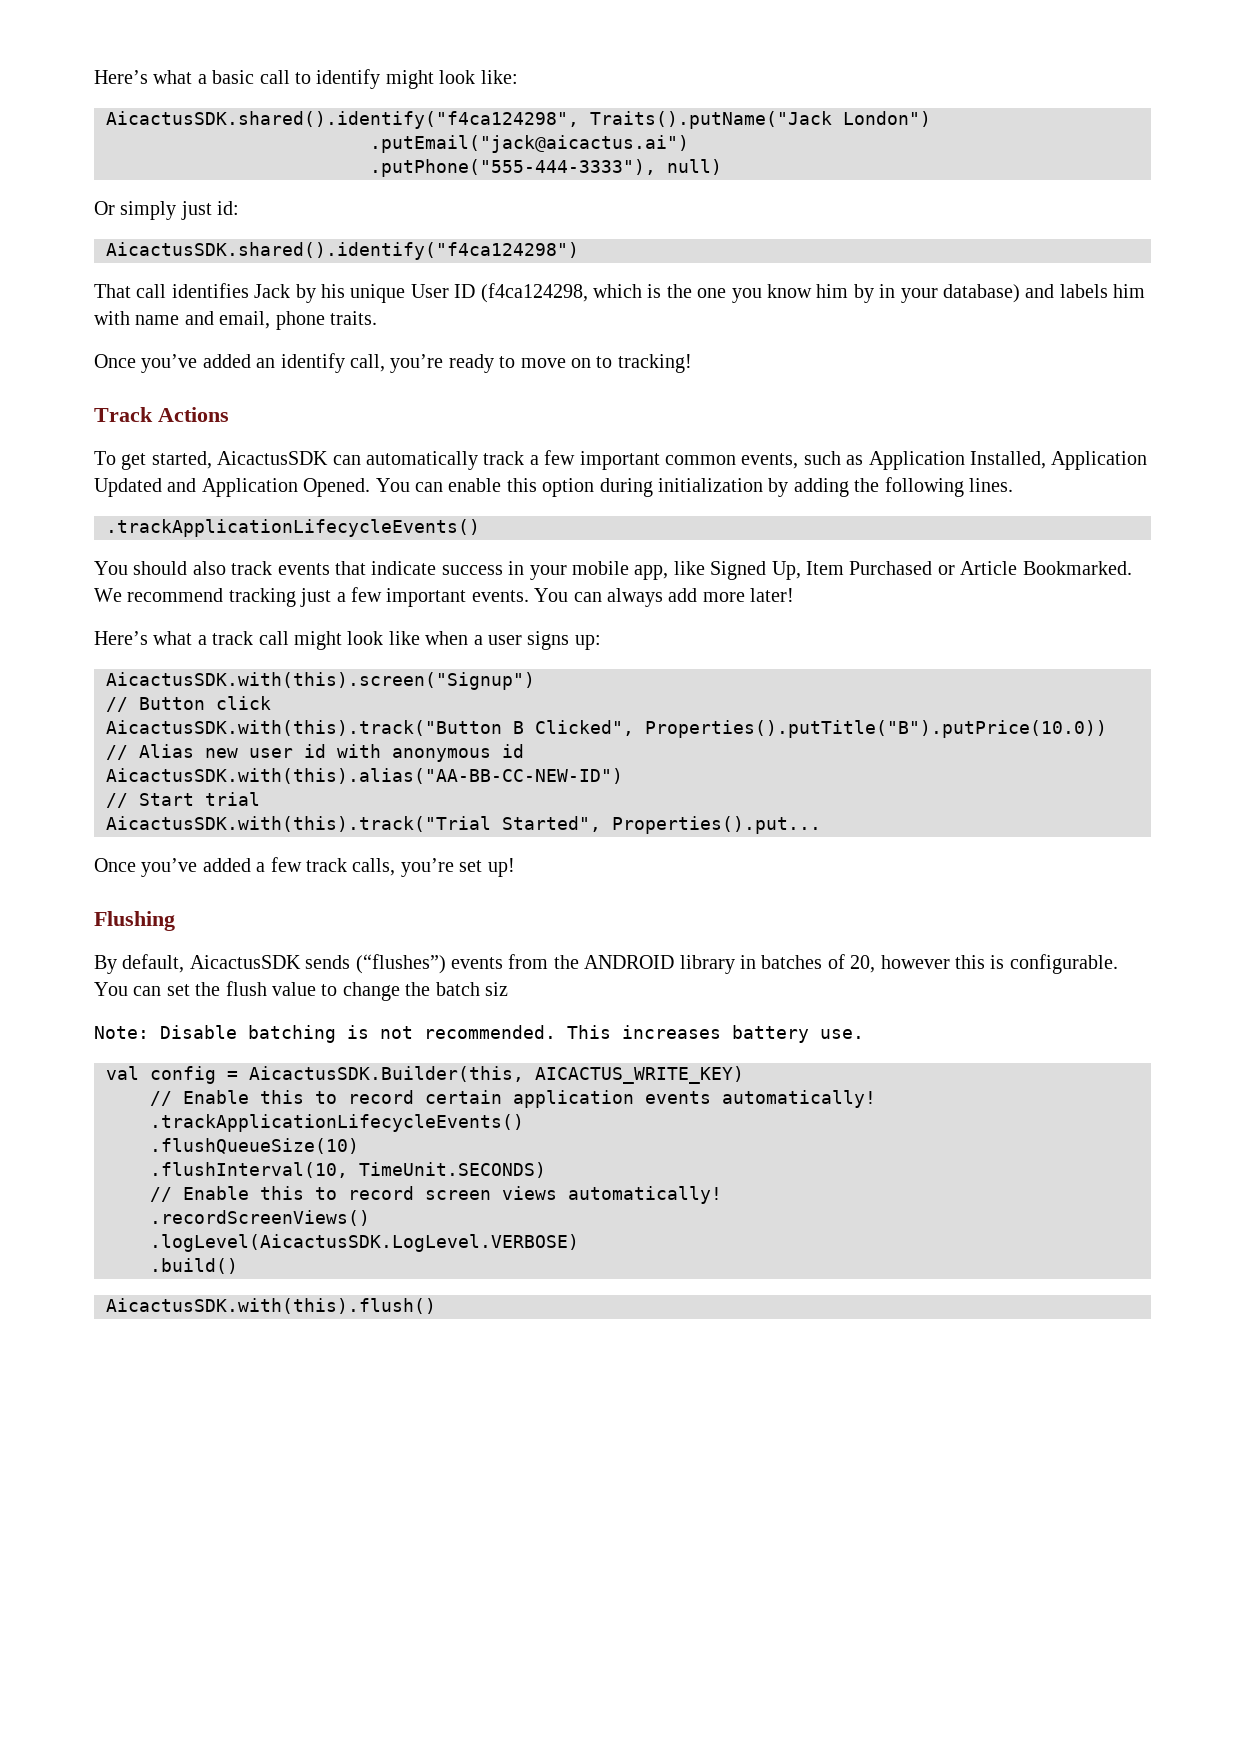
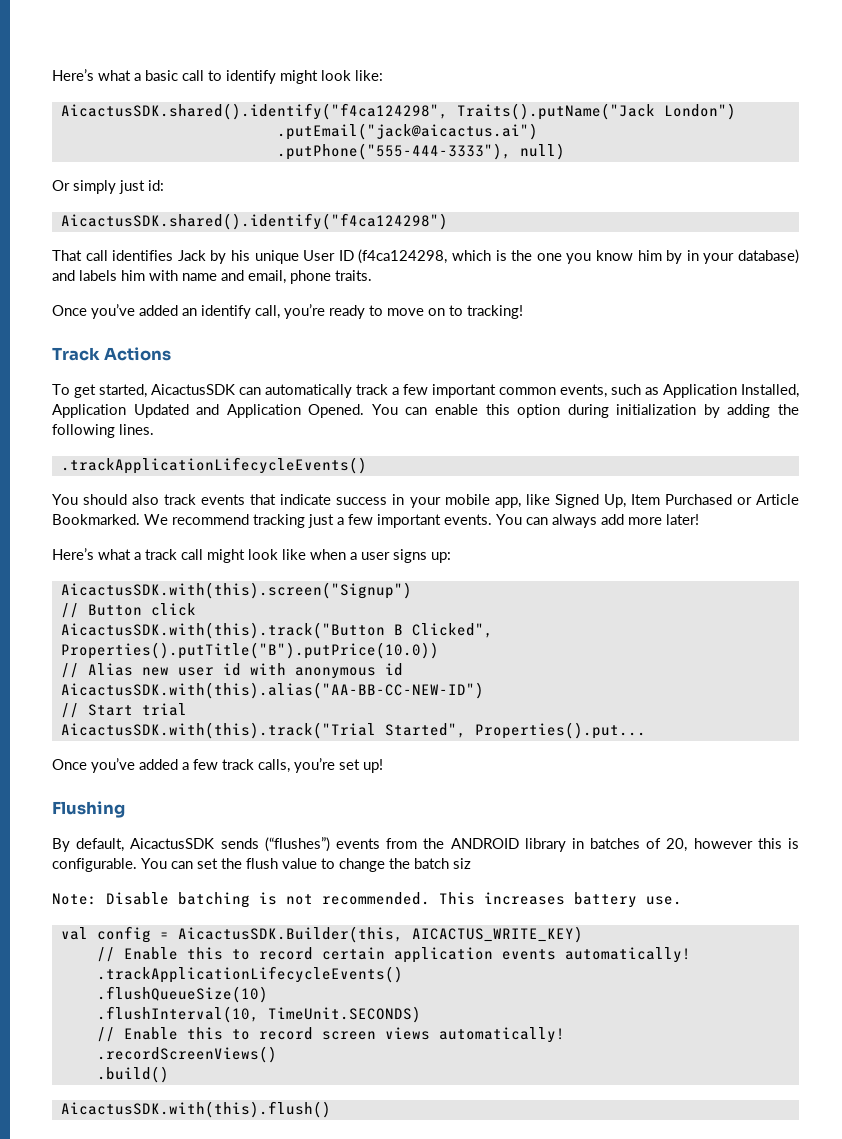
[150,1234,579,1252] // .logLevel(AicactusSDK.LogLevel.VERBOSE) -> (277, 1054) none

